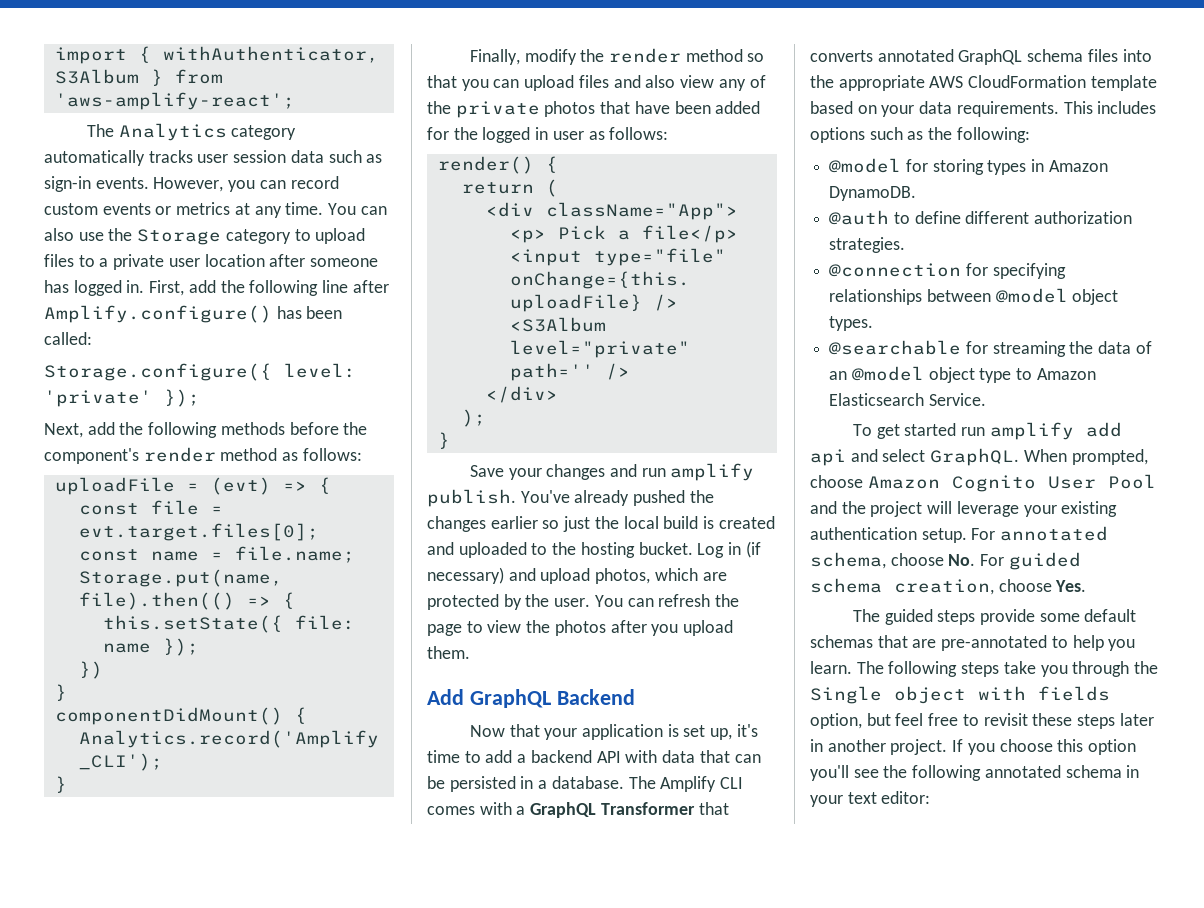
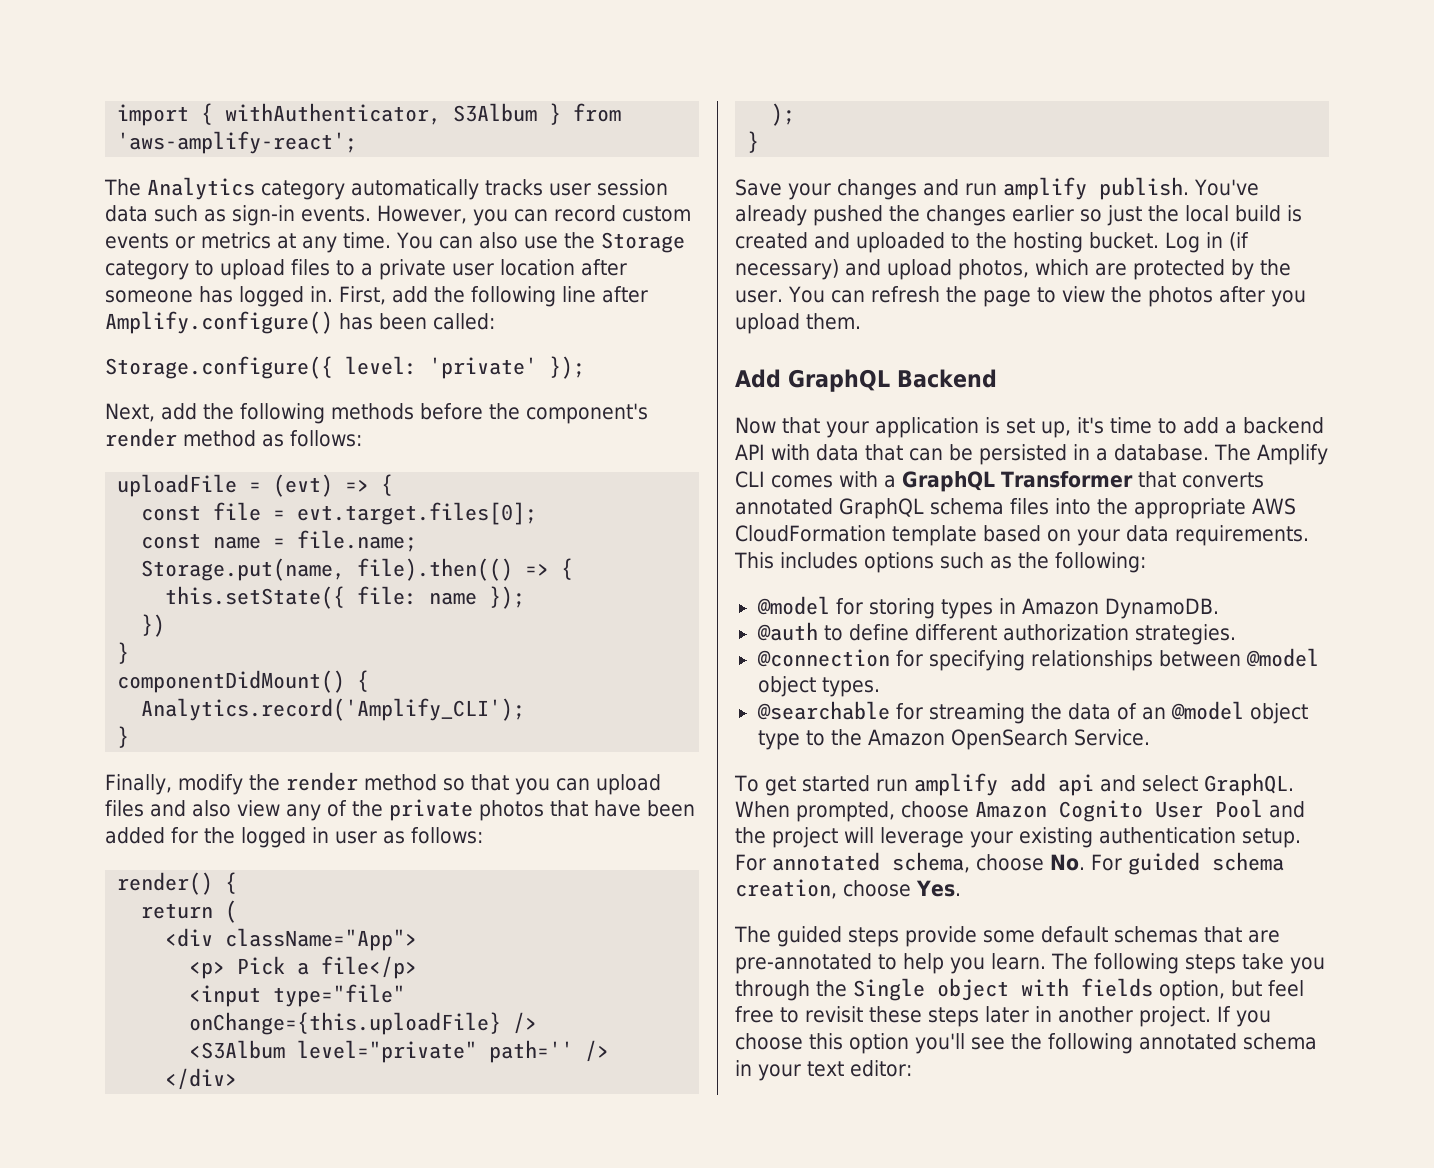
[1036,368,1096,380] [829,393,925,406] Amazon Elasticsearch -> [830,729,1068,750] the Amazon OpenSearch

